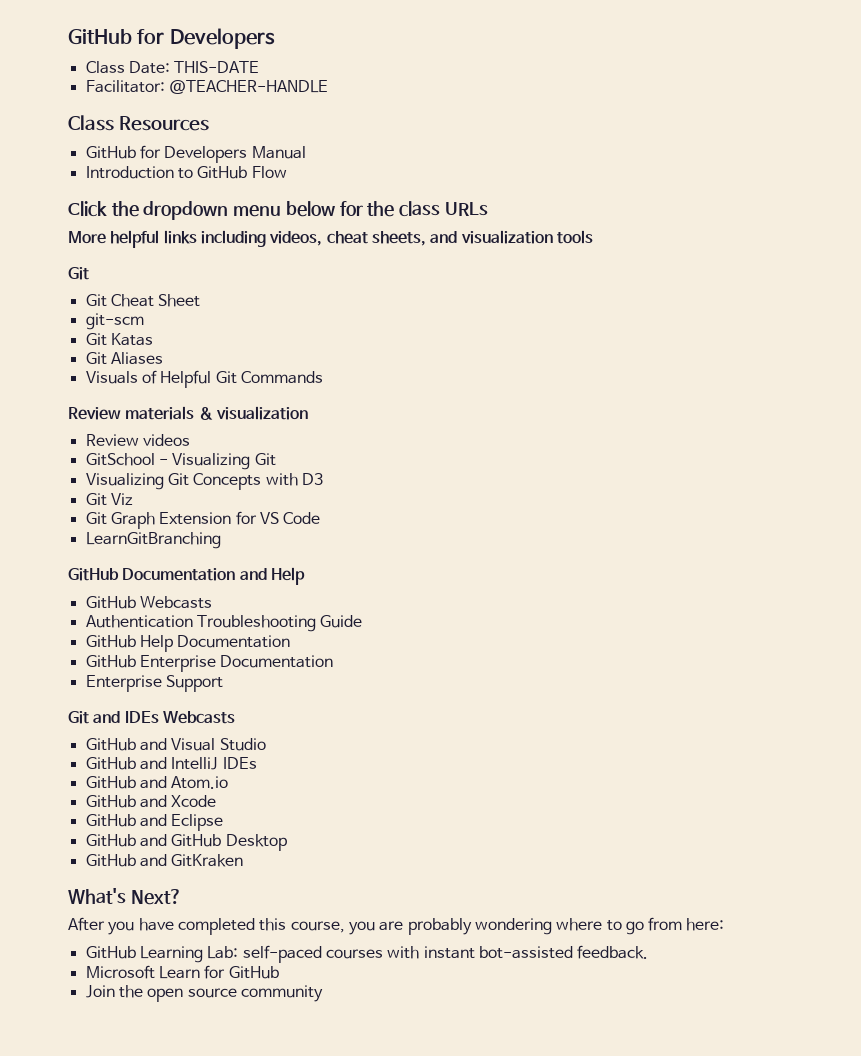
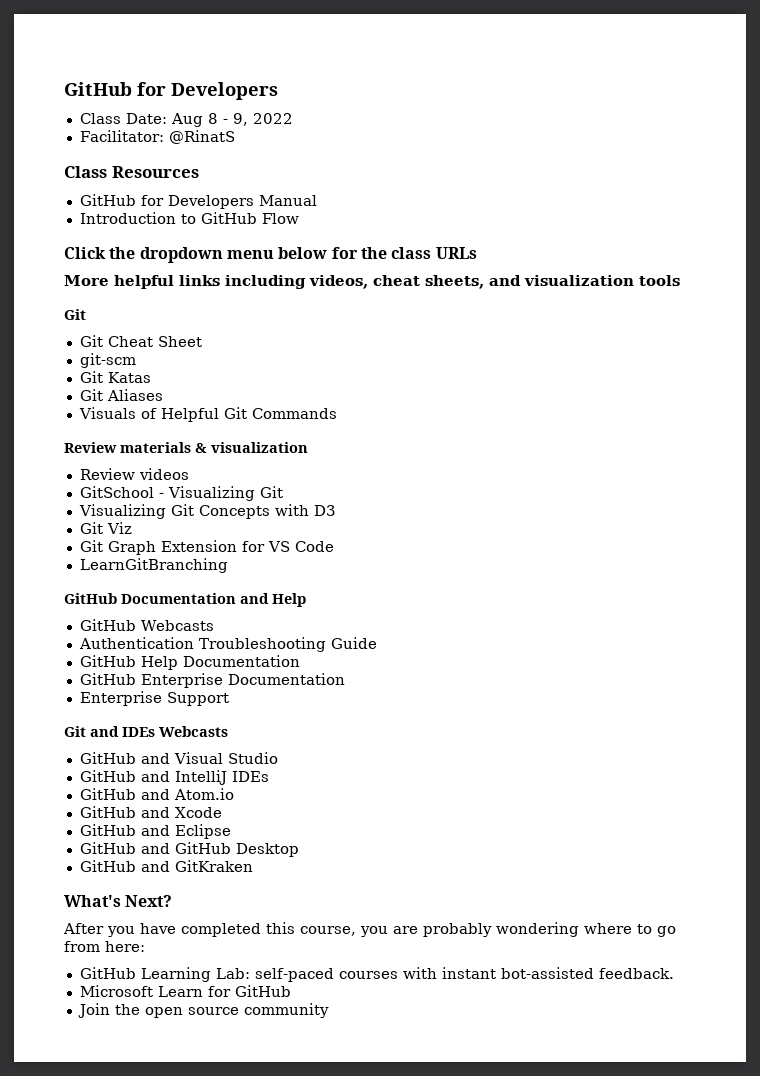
[174,61,260,73] THIS-DATE -> [170,113,293,127] Aug 8 - 9, 2022
[168,80,328,94] @TEACHER-HANDLE -> [168,130,235,144] @RinatS

